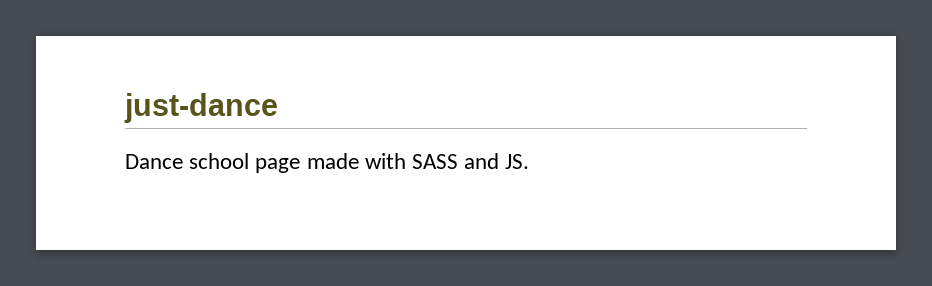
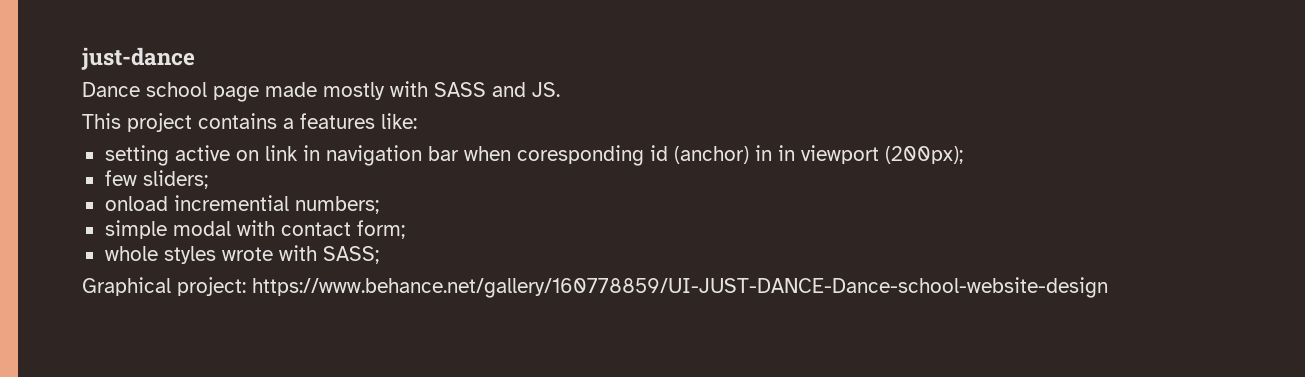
(359, 161) none -> [323,82,385,100] mostly
(530, 161) none -> [82,113,417,132] [104,145,963,166] [104,170,208,189] [104,195,379,214] [104,220,405,239] [104,245,379,264] [82,277,1108,298] // This project contains a features like: // setting active on link in navigation bar when coresponding id (anchor) in in viewport (200px); // few sliders; // onload incremential numbers; // simple modal with contact form; // whole styles wrote with SASS; // Graphical project: https://www.behance.net/gallery/160778859/UI-JUST-DANCE-Dance-school-website-design

